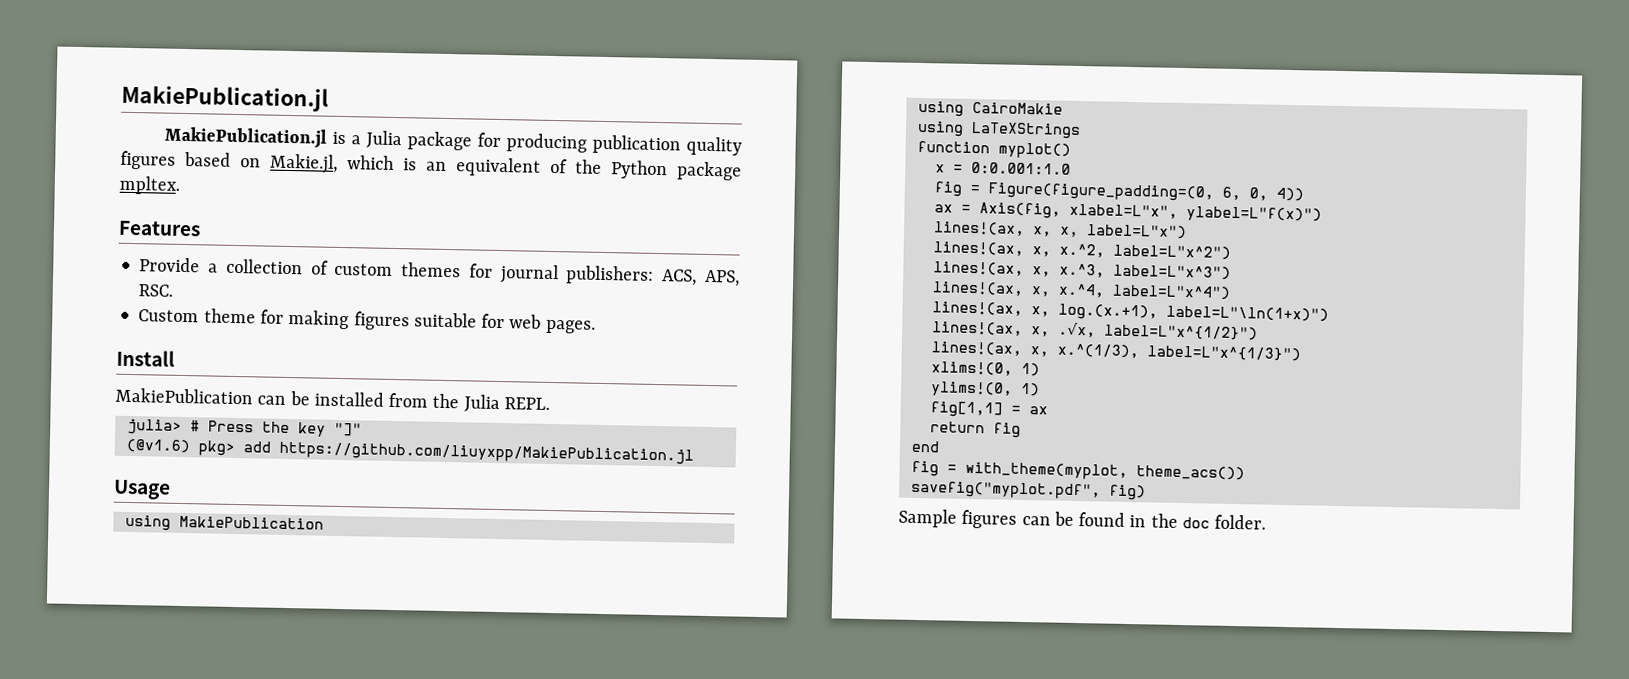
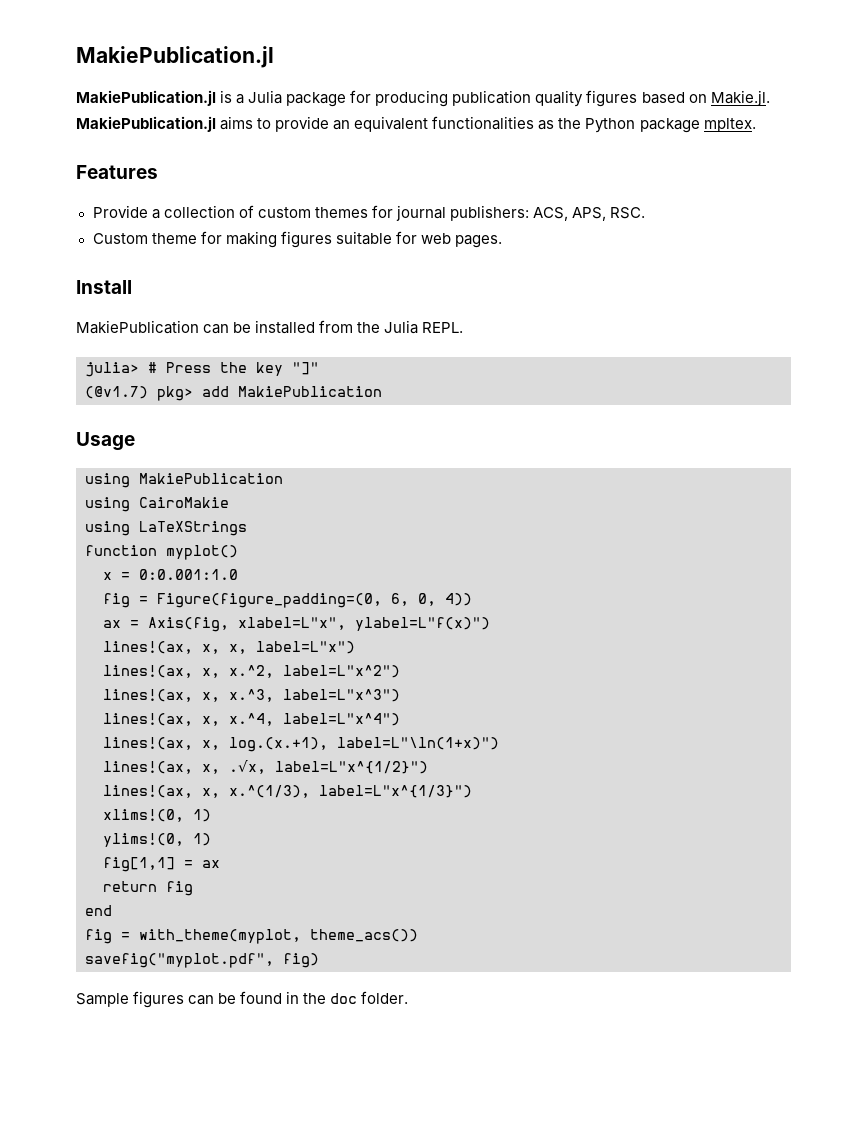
[270,153,568,177] Makie.jl, which is an equivalent of -> [710,90,770,106] [76,116,555,132] Makie.jl. MakiePublication.jl aims to provide an equivalent functionalities as
[125,438,190,454] (@v1.6) -> [85,386,148,399] (@v1.7)
[278,441,694,465] https://github.com/liuyxpp/MakiePublication.jl -> [238,386,382,397] MakiePublication

